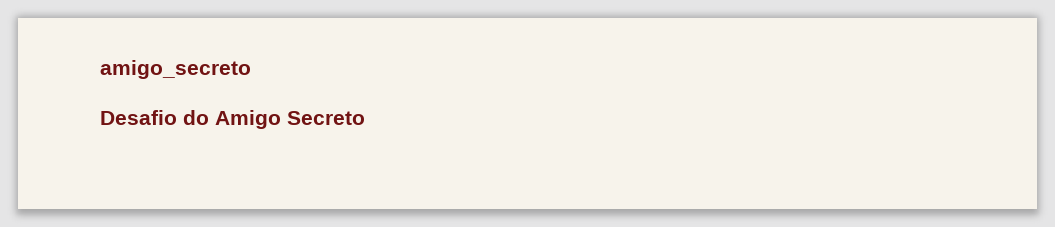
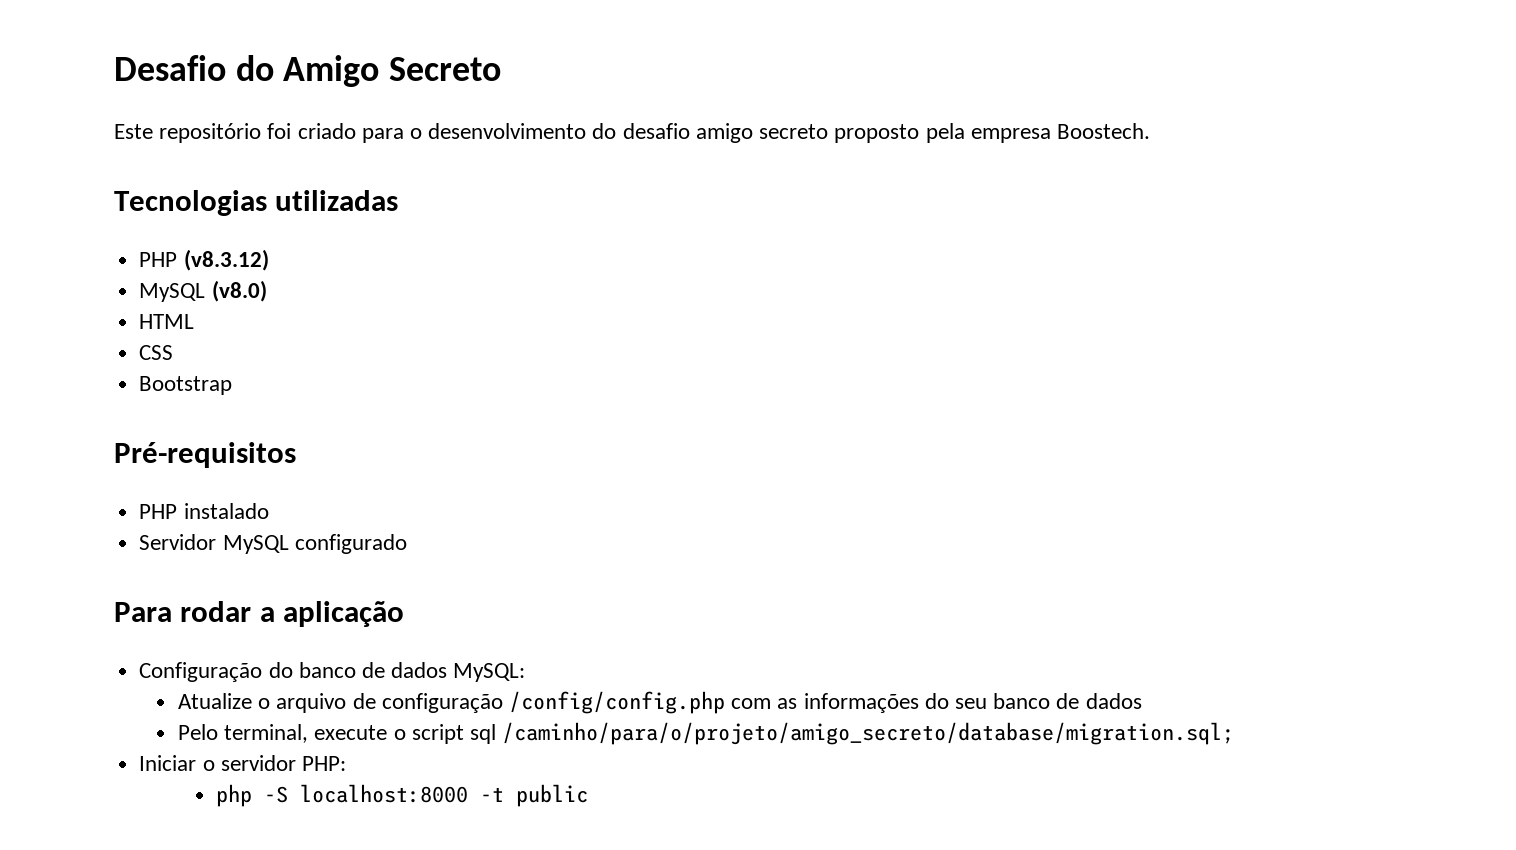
[100,60,251,79] amigo_secreto // -> (114, 68) none
(365, 118) none -> [114,123,1150,143] [114,190,399,216] [139,249,269,271] [139,280,267,302] [139,314,195,329] [139,345,174,360] [139,376,233,395] [114,442,296,468] [139,503,269,519] [139,534,407,554] [114,601,405,627] [139,662,526,682] [177,691,1142,714] [177,722,1235,745] [139,755,346,771] [216,784,589,807] // Este repositório foi criado para o desenvolvimento do desafio amigo secreto proposto pela empresa Boostech. // Tecnologias utilizadas // PHP (v8.3.12) // MySQL (v8.0) // HTML // CSS // Bootstrap // Pré-requisitos // PHP instalado // Servidor MySQL configurado // Para rodar a aplicação // Configuração do banco de dados MySQL: // Atualize o arquivo de configuração /config/config.php com as informações do seu banco de dados // Pelo terminal, execute o script sql /caminho/para/o/projeto/amigo_secreto/database/migration.sql; // Iniciar o servidor PHP: // php -S localhost:8000 -t public

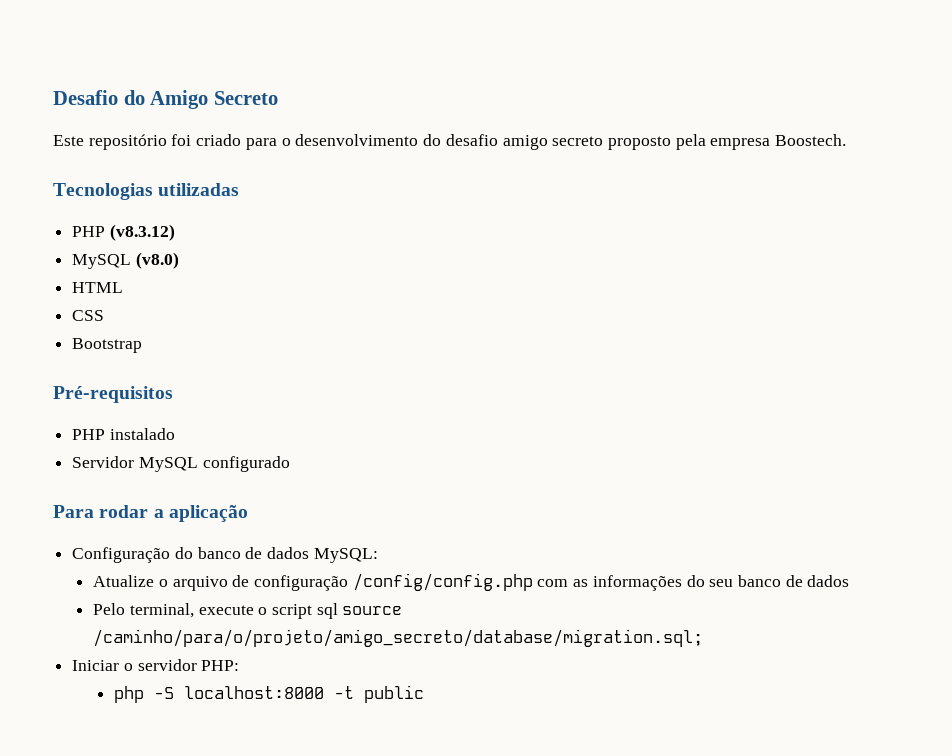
(496, 734) none -> [342,606,403,615] source

